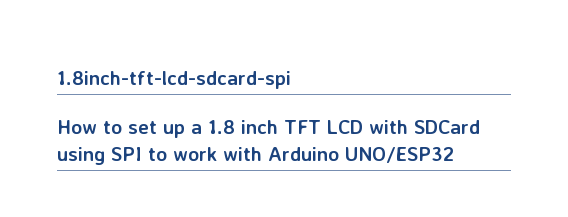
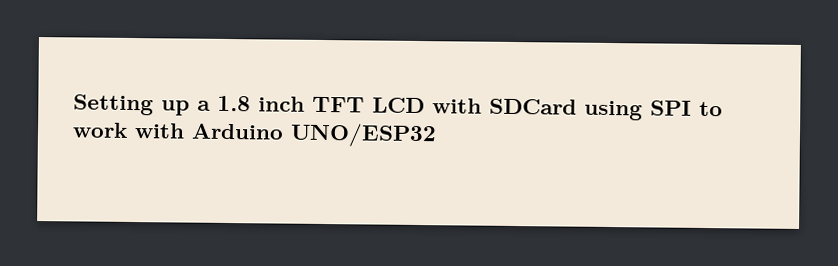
[57,71,291,89] [57,120,157,134] 1.8inch-tft-lcd-sdcard-spi // How to set -> [73,94,154,116] Setting

